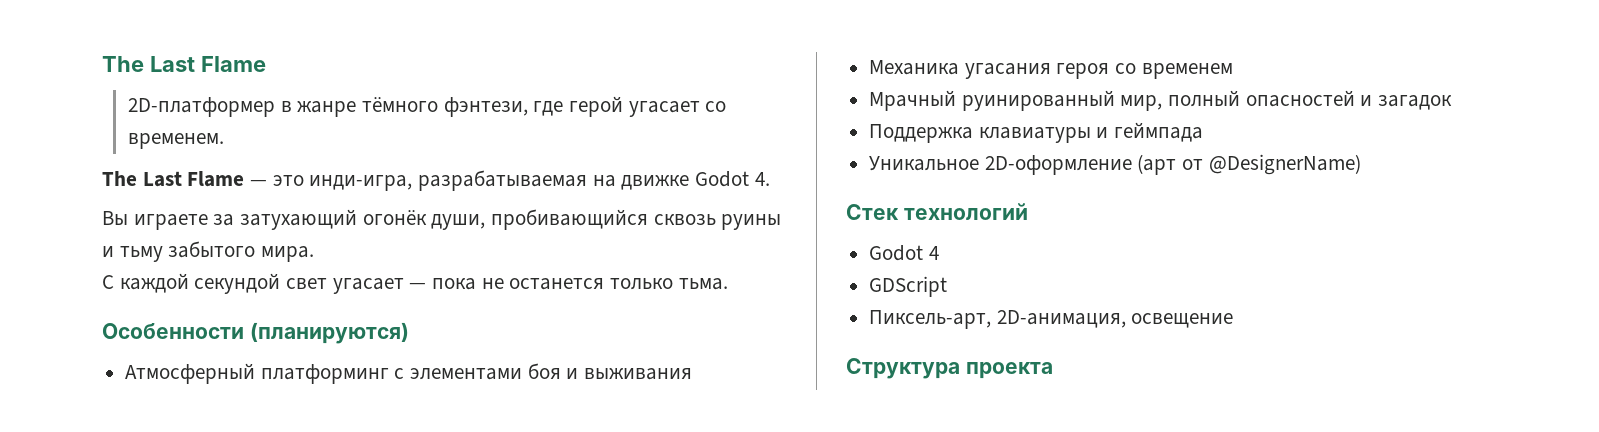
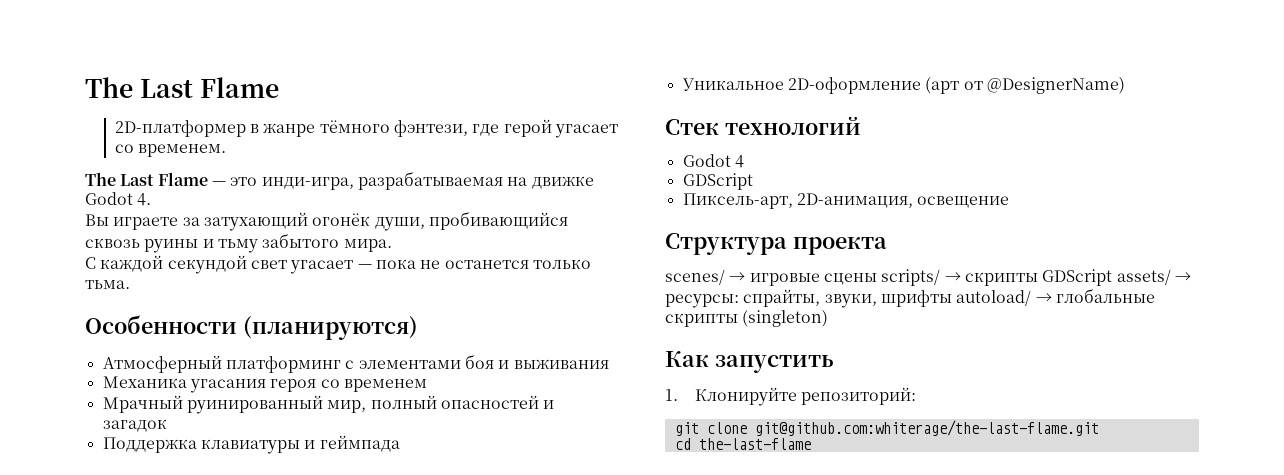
(1053, 370) none -> [665,269,1191,286] [665,288,1155,308] [665,310,829,327] [665,351,833,373] [665,387,917,406] [674,420,1099,436] [674,438,811,450] // scenes/ → игровые сцены scripts/ → скрипты GDScript assets/ → ресурсы: спрайты, звуки, шрифты autoload/ → глобальные скрипты (singleton) // Как запустить // 1. Клонируйте репозиторий: // git clone git@github.com:whiterage/the-last-flame.git // cd the-last-flame

